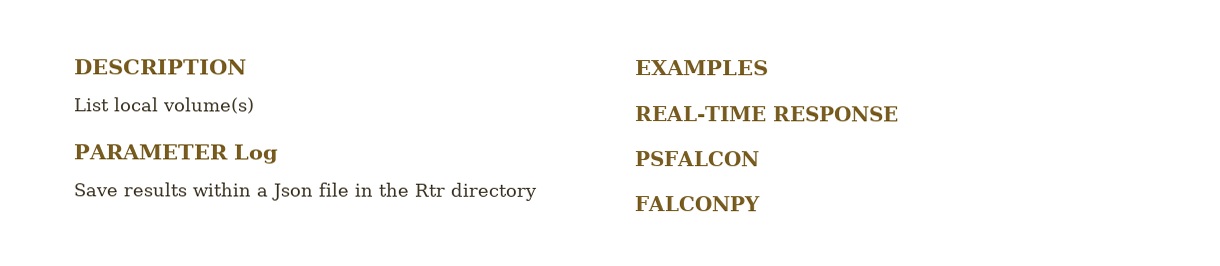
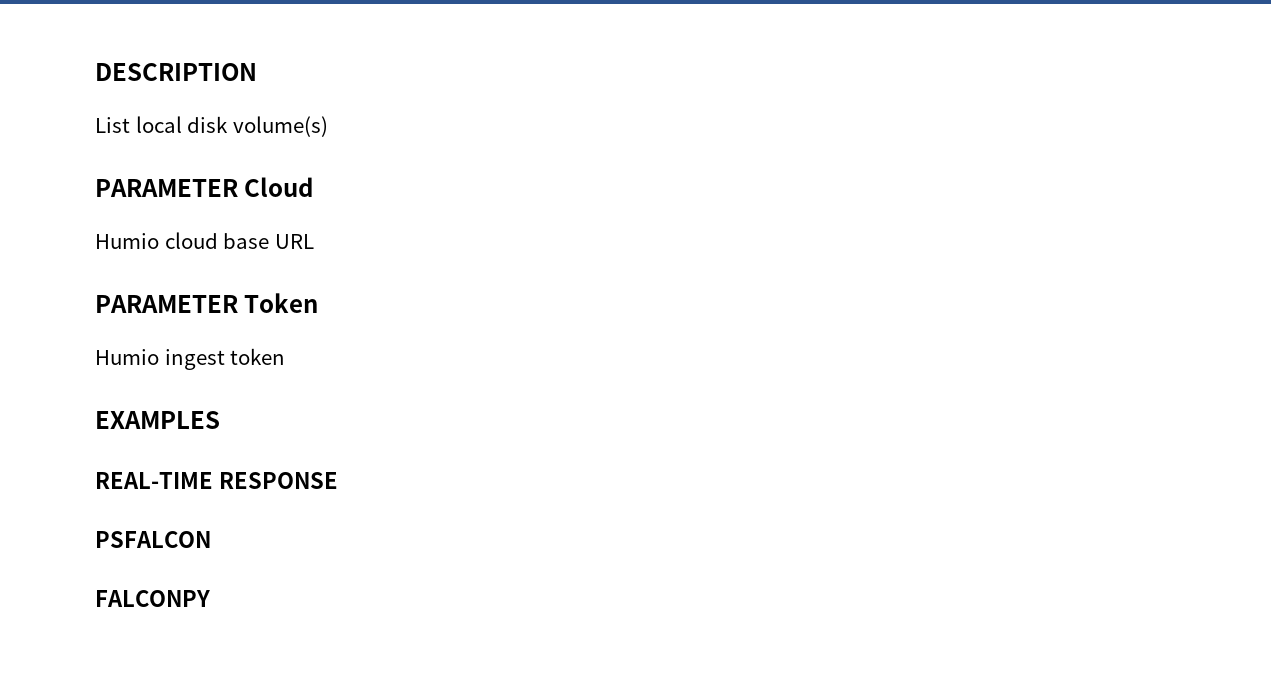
(159, 104) none -> [187,116,229,133] disk
[232,144,278,164] [73,182,537,201] Log // Save results within a Json file in the Rtr directory -> [244,177,314,197] [95,232,314,249] [95,293,319,313] [95,348,286,370] Cloud // Humio cloud base URL // PARAMETER Token // Humio ingest token

